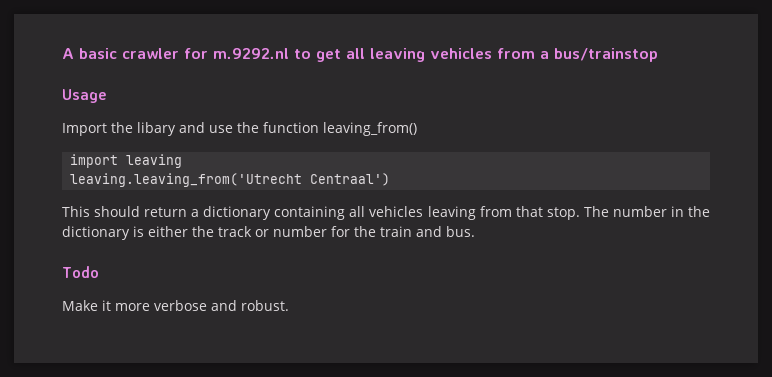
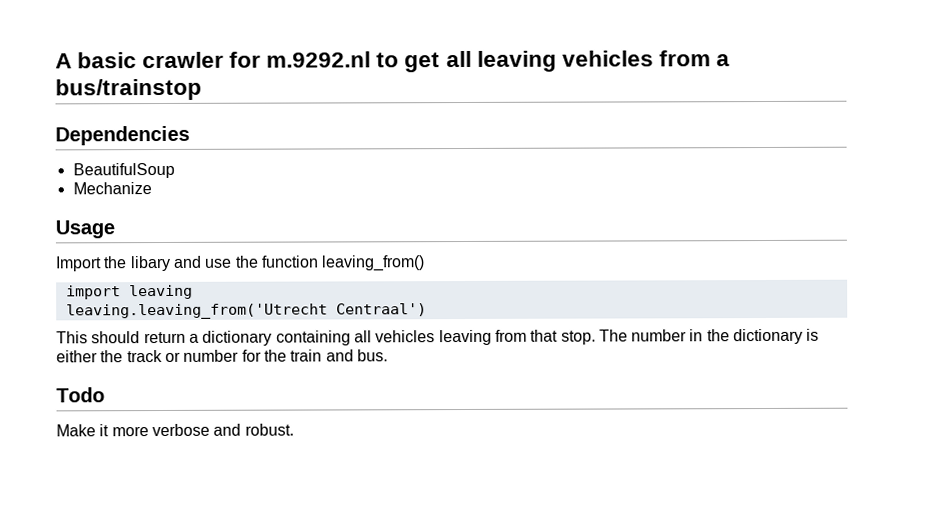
(658, 55) none -> [55,125,190,146] [72,162,175,179] [72,182,152,195] // Dependencies // BeautifulSoup // Mechanize

